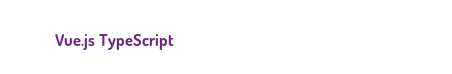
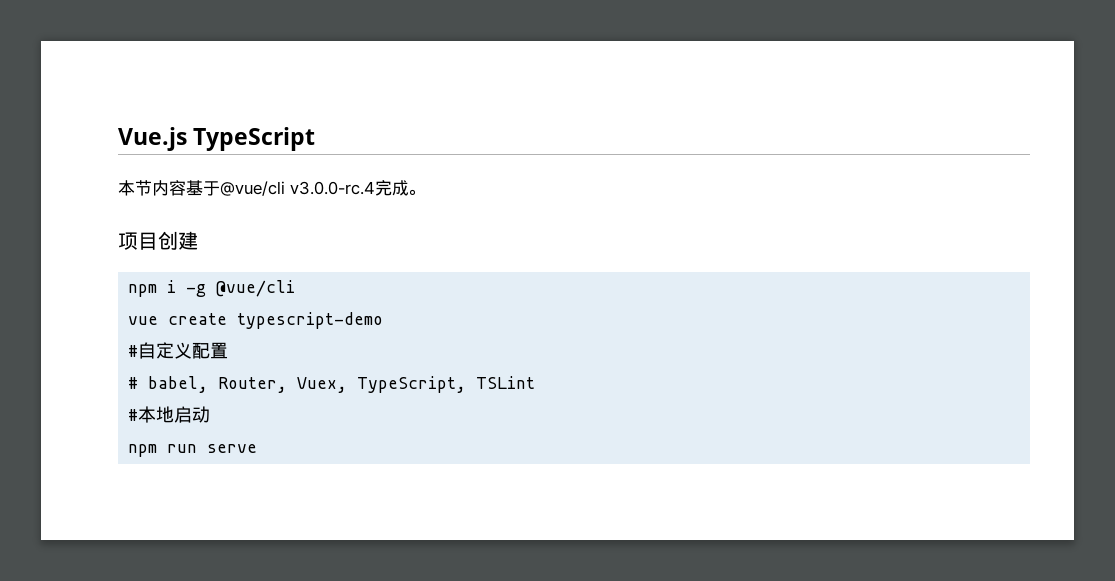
(175, 42) none -> [118,180,425,196] [118,231,198,250] [128,280,296,297] [128,312,384,329] [128,342,229,359] [128,376,536,393] [128,406,211,423] [128,444,258,457] // 本节内容基于@vue/cli v3.0.0-rc.4完成。 // 项目创建 // npm i -g @vue/cli // vue create typescript-demo // #自定义配置 // # babel, Router, Vuex, TypeScript, TSLint // #本地启动 // npm run serve

